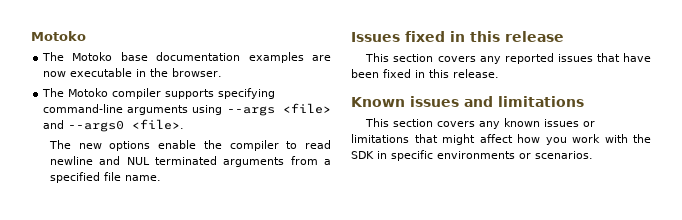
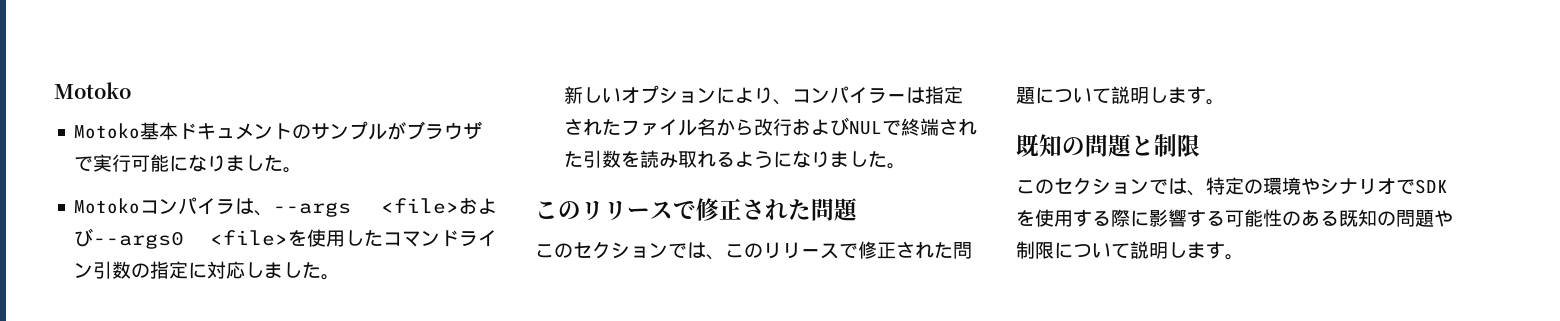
[42,52,331,63] [43,68,223,77] [42,88,276,99] [43,103,331,116] [43,119,185,132] [48,140,331,151] [49,156,331,167] [49,172,161,183] [351,31,564,42] [365,53,651,64] [351,69,499,78] [351,96,584,107] [365,118,596,129] [351,134,651,145] [351,150,593,161] The Motoko base documentation examples are now executable in the browser. // The Motoko compiler supports specifying command-line arguments using --args <file> and --args0 <file>. // The new options enable the compiler to read newline and NUL terminated arguments from a specified file name. // Issues fixed in this release // This section covers any reported issues that have been fixed in this release. // Known issues and limitations // This section covers any known issues or limitations that might affect how you work with the SDK in specific environments or scenarios. -> [74,121,483,140] [74,154,303,173] [74,197,497,217] [74,228,497,249] [74,261,341,280] [563,85,963,105] [563,117,977,136] [563,150,906,169] [535,198,859,221] [535,241,972,260] [1016,86,1225,105] [1016,134,1200,157] [1016,177,1448,196] [1016,209,1453,227] [1016,241,1244,260] Motoko基本ドキュメントのサンプルがブラウザで実行可能になりました。 // Motokoコンパイラは、--args <file>および--args0 <file>を使用したコマンドライン引数の指定に対応しました。 // 新しいオプションにより、コンパイラーは指定されたファイル名から改行およびNULで終端された引数を読み取れるようになりました。 // このリリースで修正された問題 // このセクションでは、このリリースで修正された問題について説明します。 // 既知の問題と制限 // このセクションでは、特定の環境やシナリオでSDKを使用する際に影響する可能性のある既知の問題や制限について説明します。

